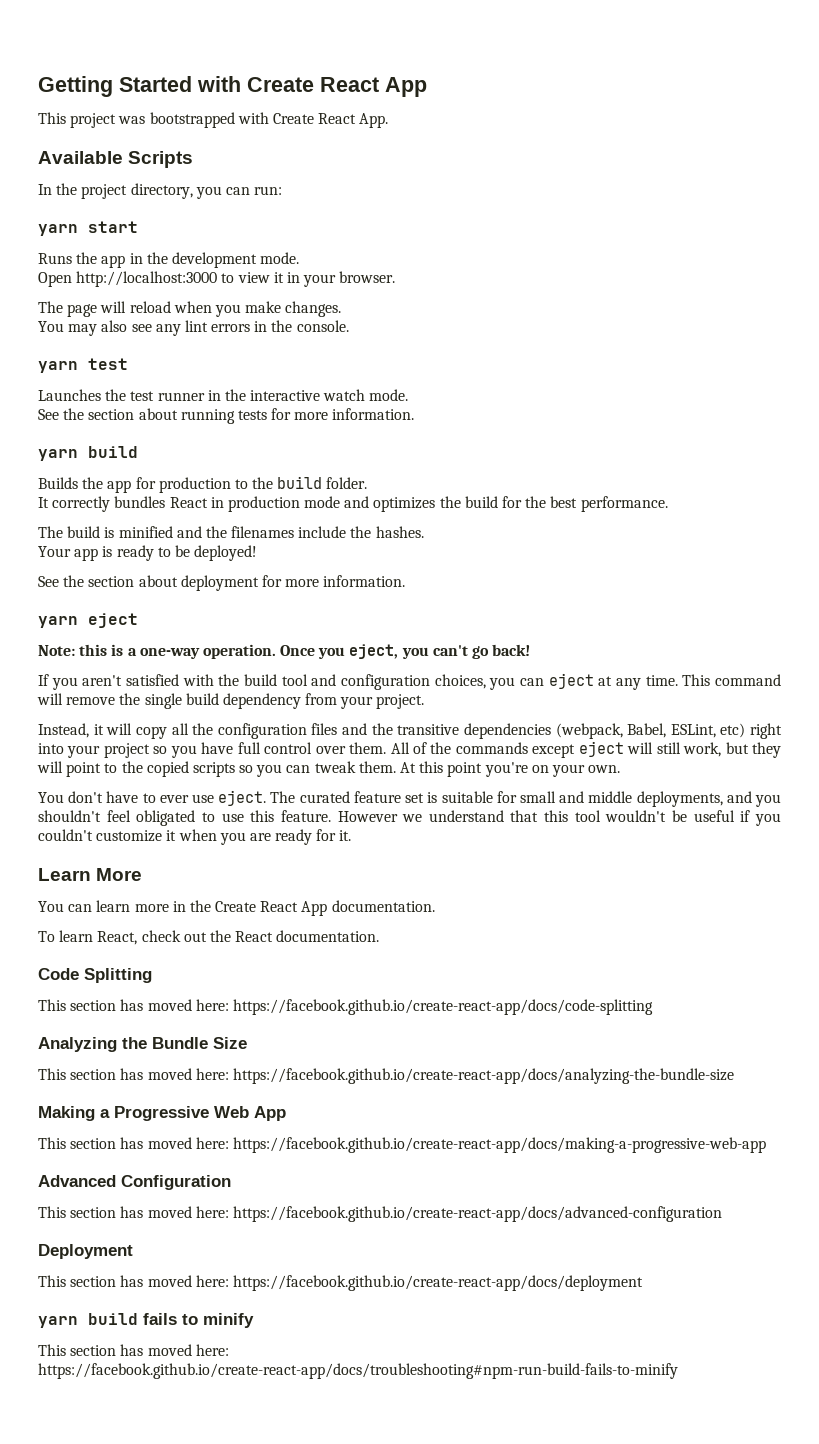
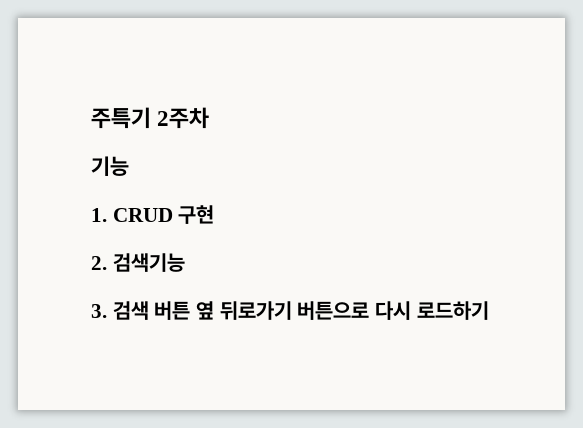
[38,76,427,97] [38,112,389,128] [38,151,194,168] [38,183,283,199] [38,221,138,236] [38,252,300,268] [38,271,396,287] [38,301,342,317] [38,320,349,336] [38,358,128,373] [38,389,409,401] [38,408,415,424] [38,446,138,461] [38,476,368,493] [38,496,668,512] [38,526,424,538] [38,545,258,561] [38,575,406,591] [38,613,138,628] [38,644,531,659] [38,673,781,690] [37,693,425,709] [38,723,782,739] [38,741,782,758] [37,761,621,777] [38,790,782,807] [38,810,781,826] [38,829,352,845] [38,868,143,881] [38,900,435,916] [38,930,380,945] [38,968,152,983] [38,999,653,1015] [38,1037,247,1052] [38,1068,734,1084] [38,1106,286,1121] [38,1137,766,1153] [38,1175,231,1190] [38,1206,722,1222] [38,1244,133,1259] [38,1275,643,1291] [38,1313,254,1328] [38,1344,229,1356] [38,1363,678,1379] Getting Started with Create React App // This project was bootstrapped with Create React App. // Available Scripts // In the project directory, you can run: // yarn start // Runs the app in the development mode. // Open http://localhost:3000 to view it in your browser. // The page will reload when you make changes. // You may also see any lint errors in the console. // yarn test // Launches the test runner in the interactive watch mode. // See the section about running tests for more information. // yarn build // Builds the app for production to the build folder. // It correctly bundles React in production mode and optimizes the build for the best performance. // The build is minified and the filenames include the hashes. // Your app is ready to be deployed! // See the section about deployment for more information. // yarn eject // Note: this is a one-way operation. Once you eject, you can't go back! // If you aren't satisfied with the build tool and configuration choices, you can eject at any time. This command will remove the single build dependency from your project. // Instead, it will copy all the configuration files and the transitive dependencies (webpack, Babel, ESLint, etc) right into your project so you have full control over them. All of the commands except eject will still work, but they will point to the copied scripts so you can tweak them. At this point you're on your own. // You don't have to ever use eject. The curated feature set is suitable for small and middle deployments, and you shouldn't feel obligated to use this feature. However we understand that this tool wouldn't be useful if you couldn't customize it when you are ready for it. // Learn More // You can learn more in the Create React App documentation. // To learn React, check out the React documentation. // Code Splitting // This section has moved here: https://facebook.github.io/create-react-app/docs/code-splitting // Analyzing the Bundle Size // This section has moved here: https://facebook.github.io/create-react-app/docs/analyzing-the-bundle-size // Making a Progressive Web App // This section has moved here: https://facebook.github.io/create-react-app/docs/making-a-progressive-web-app // Advanced Configuration // This section has moved here: https://facebook.github.io/create-react-app/docs/advanced-configuration // Deployment // This section has moved here: https://facebook.github.io/create-react-app/docs/deployment // yarn build fails to minify // This section has moved here: https://facebook.github.io/create-react-app/docs/troubleshooting#npm-run-build-fails-to-minify -> [91,107,210,129] [91,156,129,176] [91,205,215,224] [91,253,185,272] [91,301,489,320] 주특기 2주차 // 기능 // 1. CRUD 구현 // 2. 검색기능 // 3. 검색 버튼 옆 뒤로가기 버튼으로 다시 로드하기

